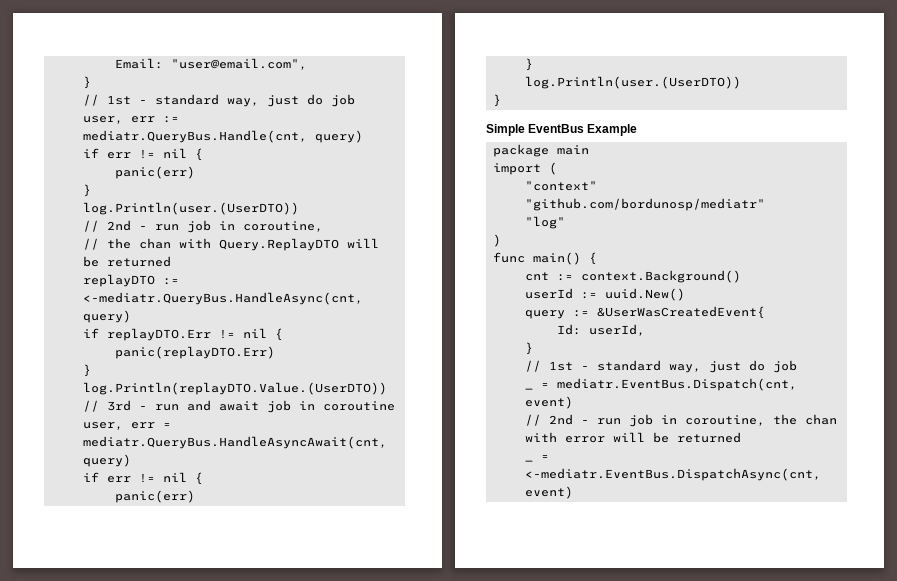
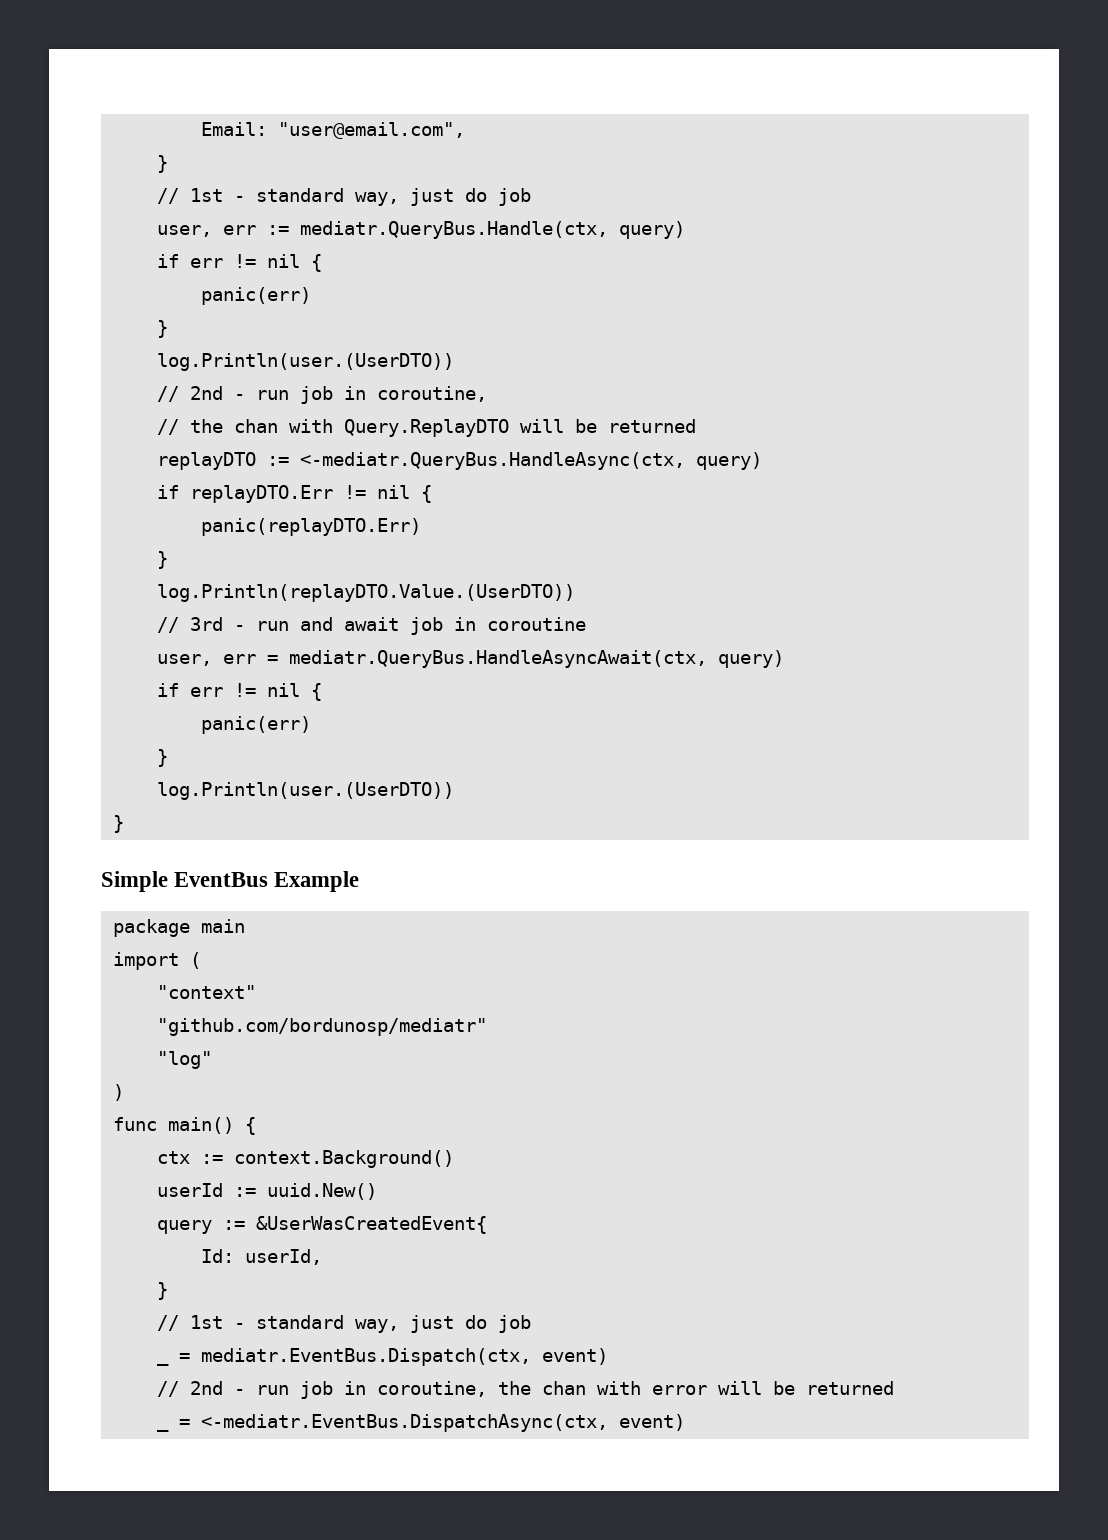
[82,130,307,143] mediatr.QueryBus.Handle(cnt, -> [300,221,609,239] mediatr.QueryBus.Handle(ctx,
[82,292,363,305] <-mediatr.QueryBus.HandleAsync(cnt, -> [300,452,686,470] <-mediatr.QueryBus.HandleAsync(ctx,
[82,436,387,449] mediatr.QueryBus.HandleAsyncAwait(cnt, -> [289,650,708,668] mediatr.QueryBus.HandleAsyncAwait(ctx,
[524,272,549,281] cnt -> [157,1151,191,1164] ctx
[556,378,797,391] mediatr.EventBus.Dispatch(cnt, -> [201,1348,532,1366] mediatr.EventBus.Dispatch(ctx,
[524,468,821,481] <-mediatr.EventBus.DispatchAsync(cnt, -> [201,1414,609,1432] <-mediatr.EventBus.DispatchAsync(ctx,

